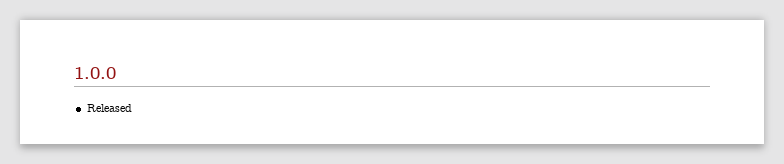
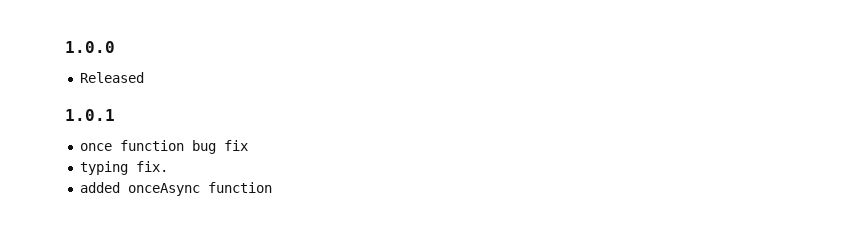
(132, 108) none -> [65,109,115,121] [79,140,248,154] [79,161,168,175] [79,182,272,196] // 1.0.1 // once function bug fix // typing fix. // added onceAsync function

